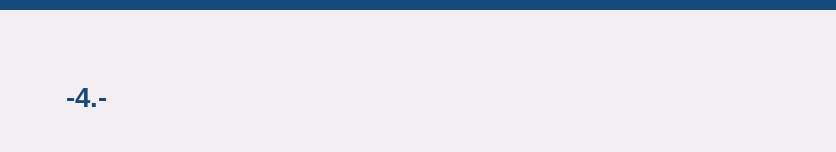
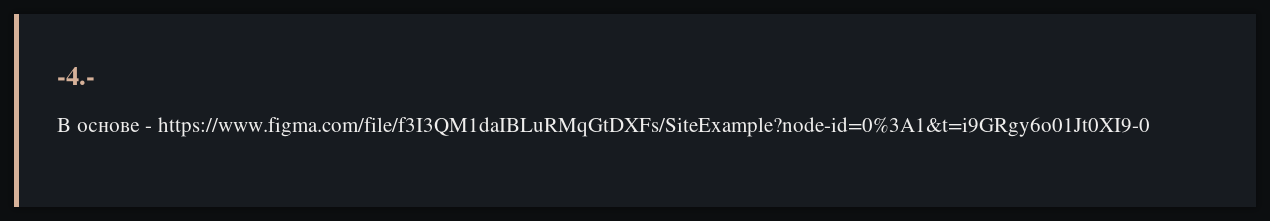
(107, 97) none -> [57,117,1151,137] // В основе - https://www.figma.com/file/f3I3QM1daIBLuRMqGtDXFs/SiteExample?node-id=0%3A1&t=i9GRgy6o01Jt0XI9-0

